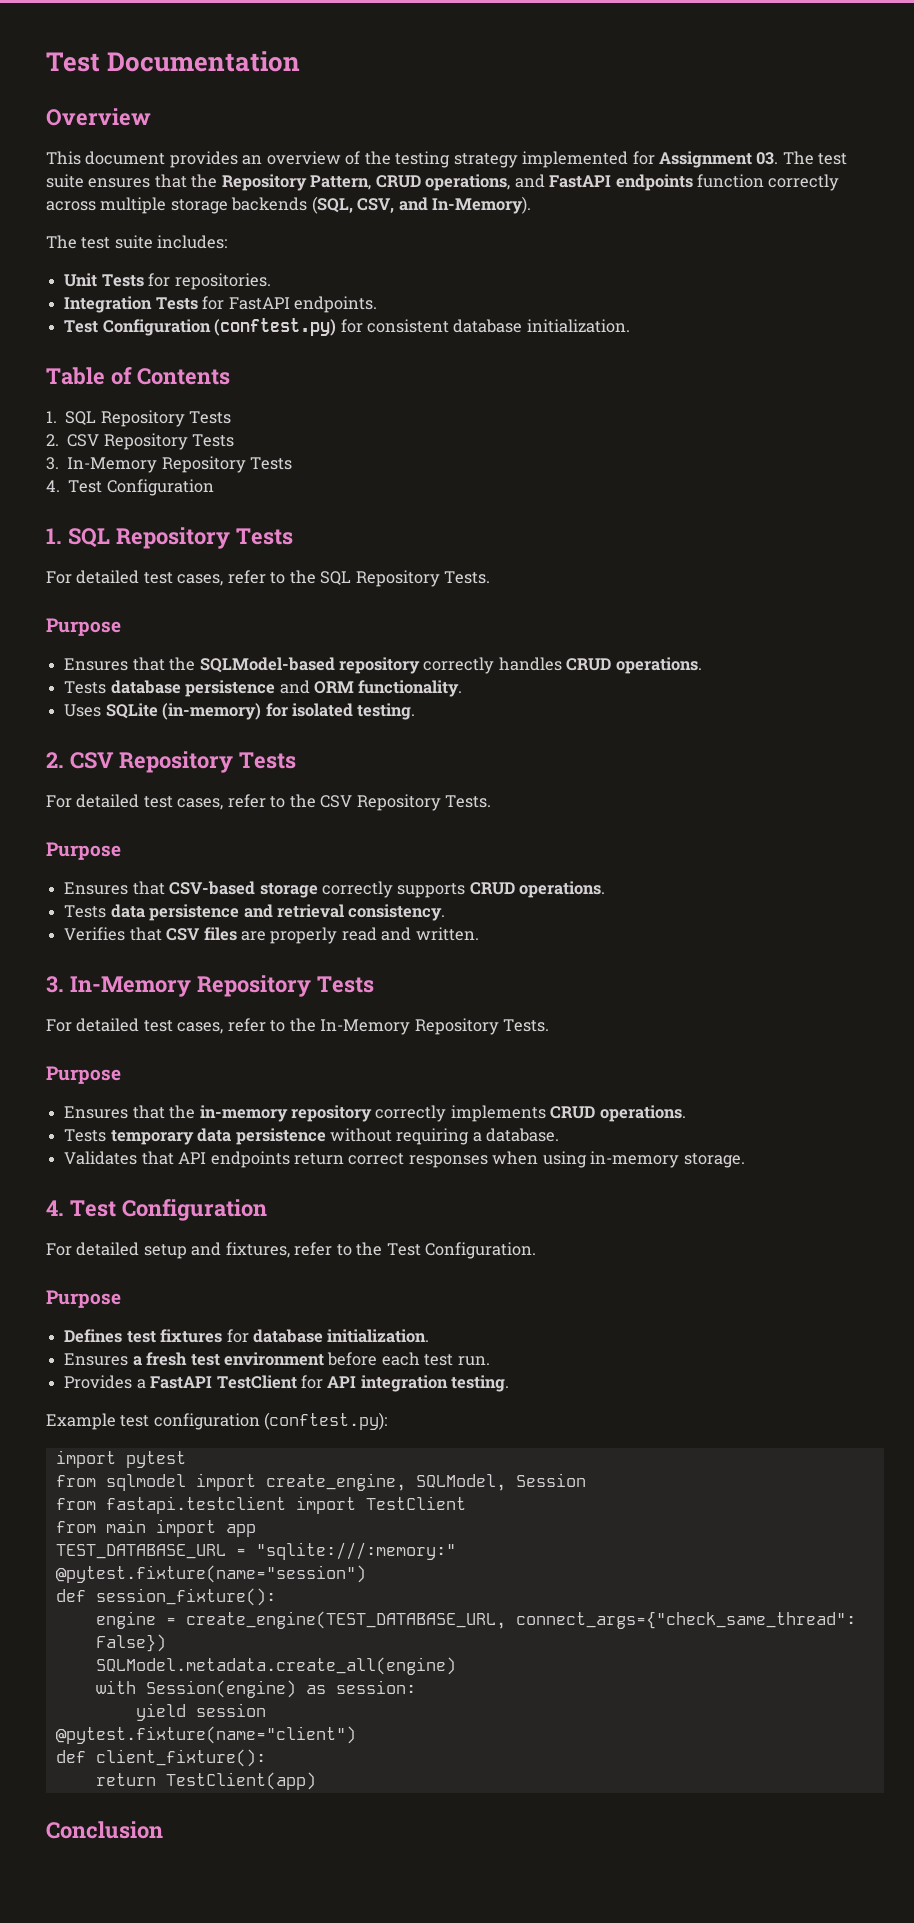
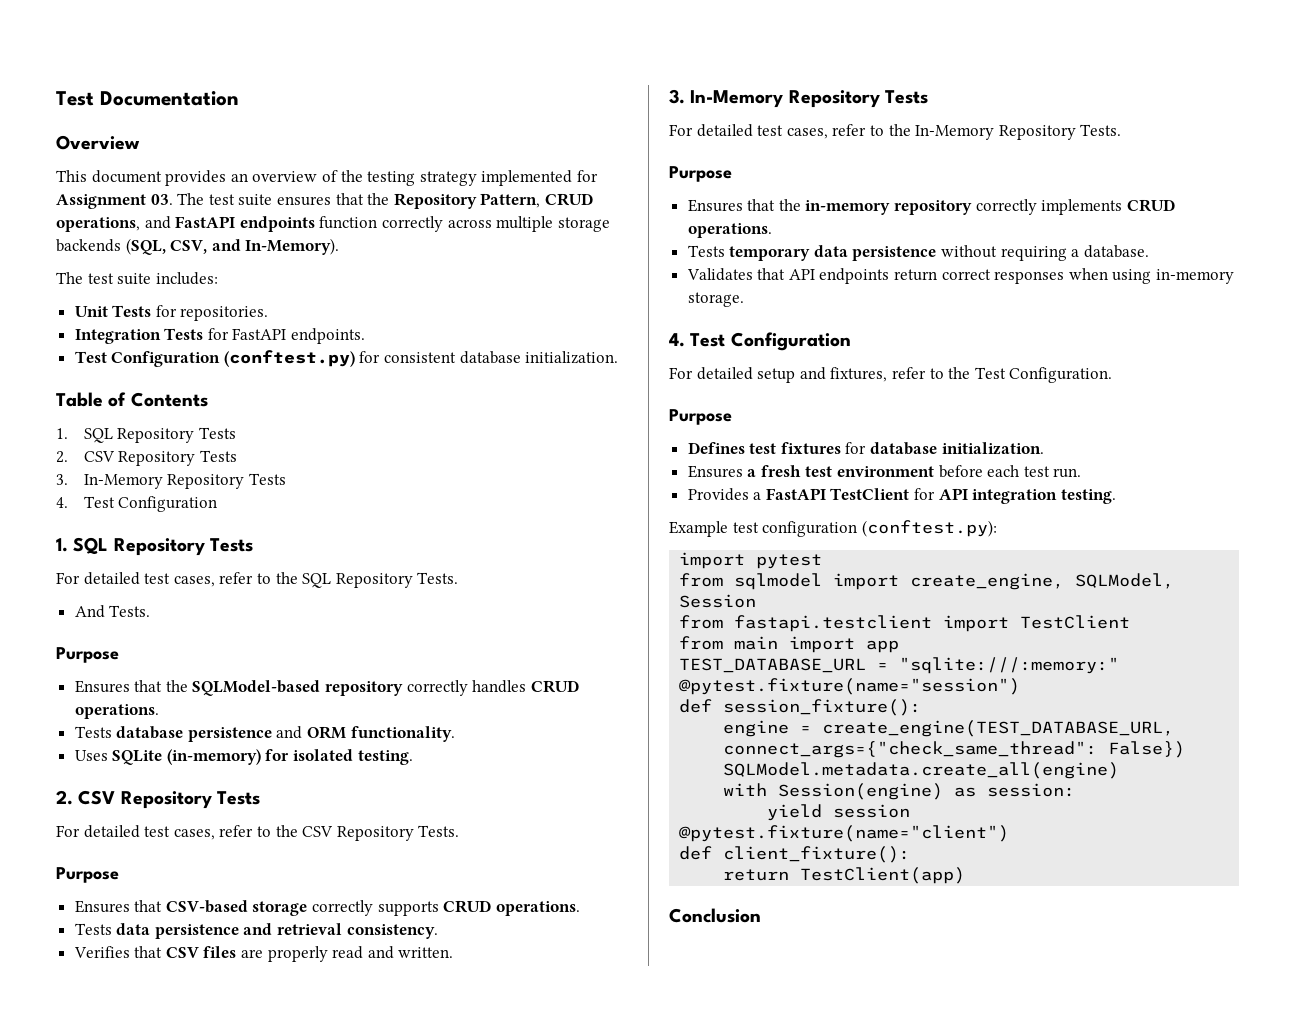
(491, 577) none -> [74,605,151,618] // And Tests.

